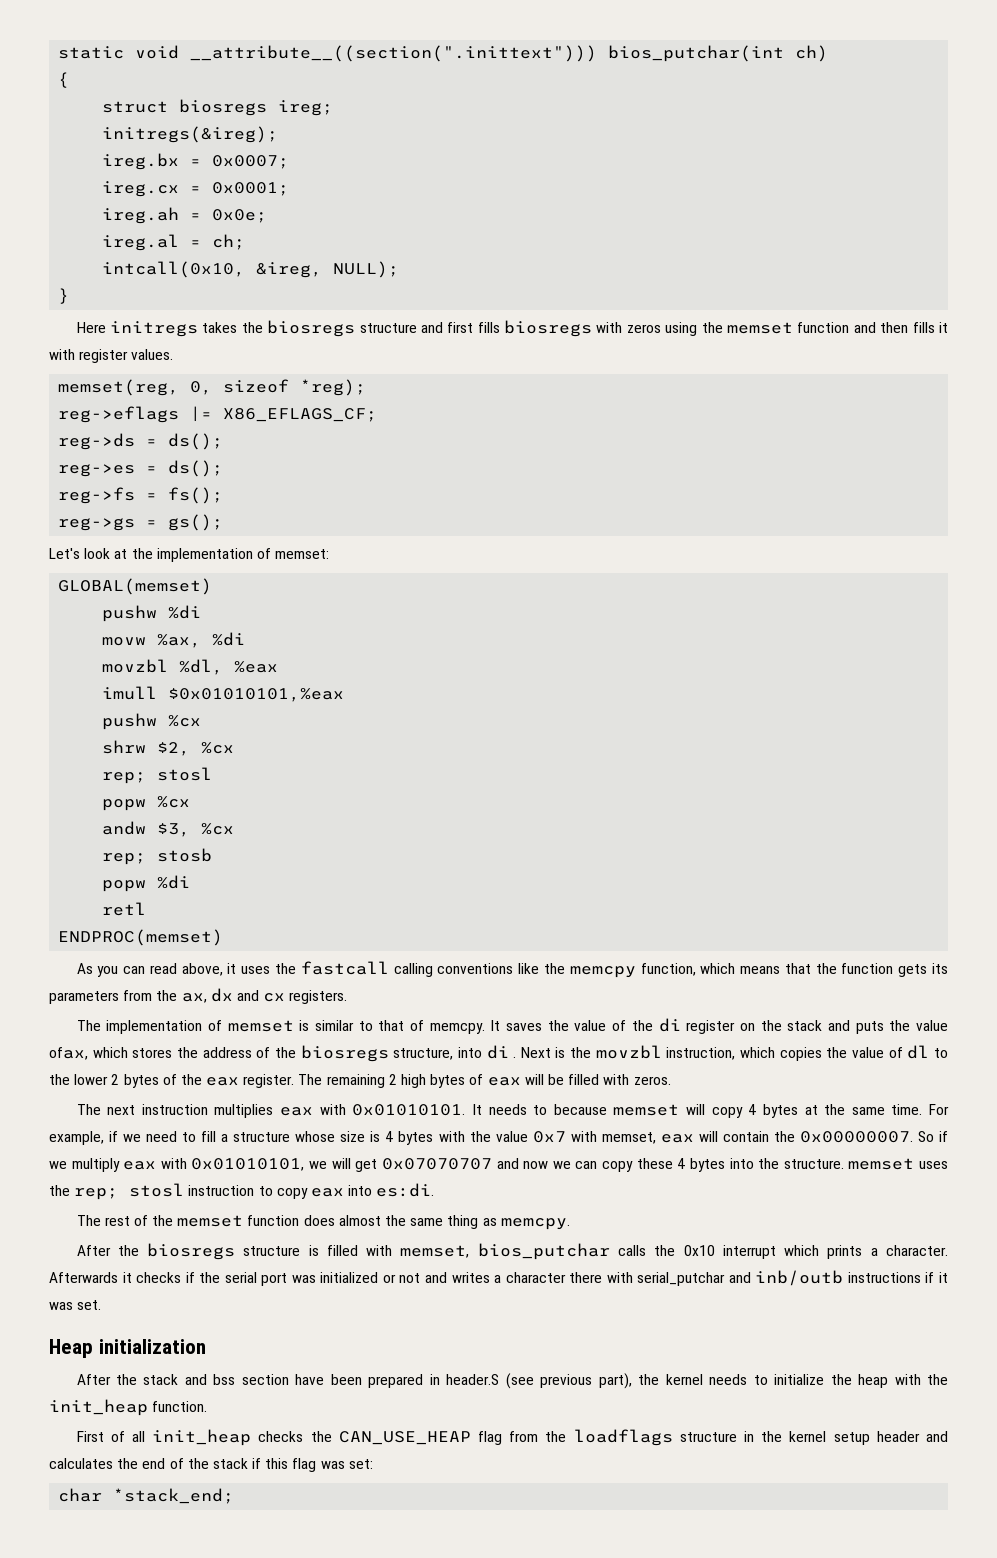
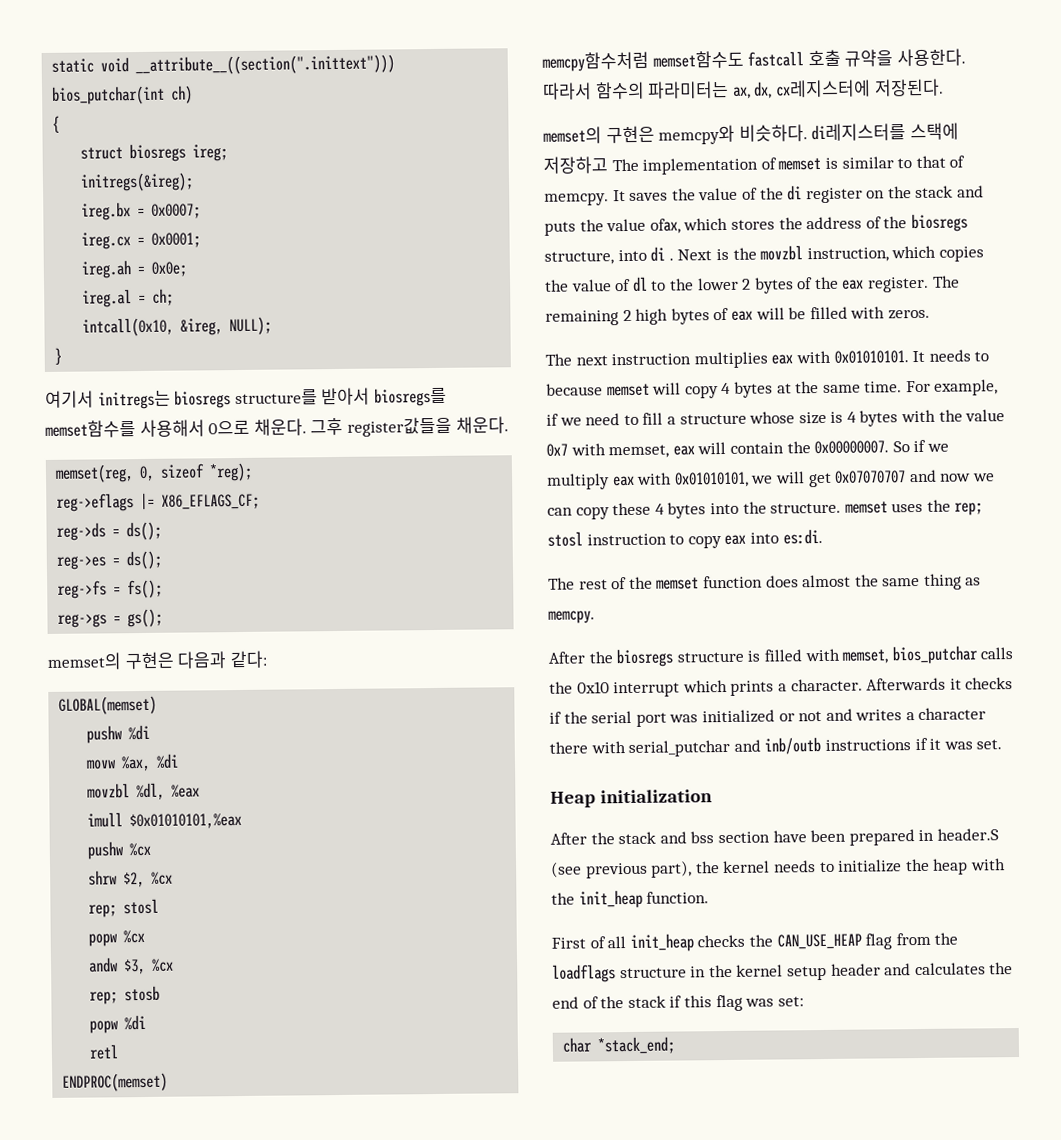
[76,320,948,337] [49,349,174,363] Here initregs takes the biosregs structure and first fills biosregs with zeros using the memset function and then fills it with register values. -> [45,387,447,410] [45,416,509,438] 여기서 initregs는 biosregs structure를 받아서 biosregs를 memset함수를 사용해서 0으로 채운다. 그후 register값들을 채운다.
[49,548,330,562] Let's look at the implementation of memset: -> [47,650,267,670] memset의 구현은 다음과 같다:
[76,961,949,978] [49,988,348,1004] As you can read above, it uses the fastcall calling conventions like the memcpy function, which means that the function gets its parameters from the ax, dx and cx registers. // -> [542,48,966,72] [542,78,944,100] [543,122,959,145] [543,156,608,174] memcpy함수처럼 memset함수도 fastcall 호출 규약을 사용한다. 따라서 함수의 파라미터는 ax, dx, cx레지스터에 저장된다. // memset의 구현은 memcpy와 비슷하다. di레지스터를 스택에 저장하고

